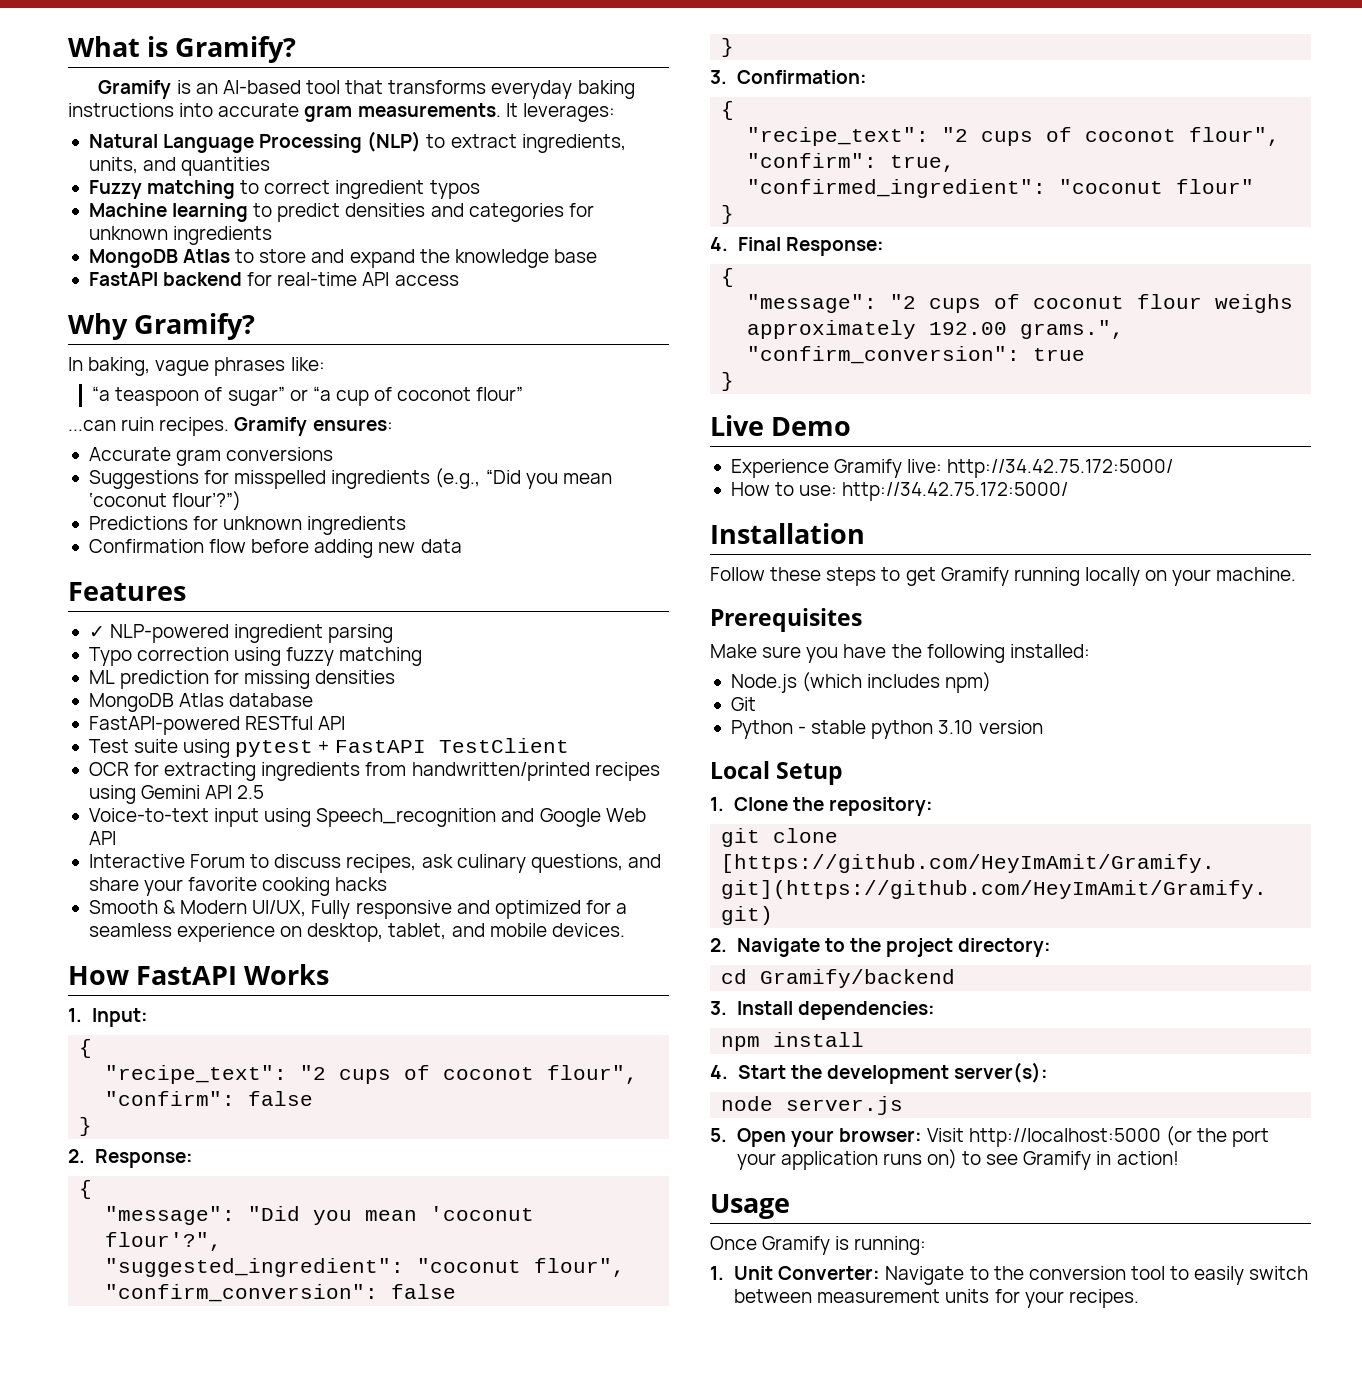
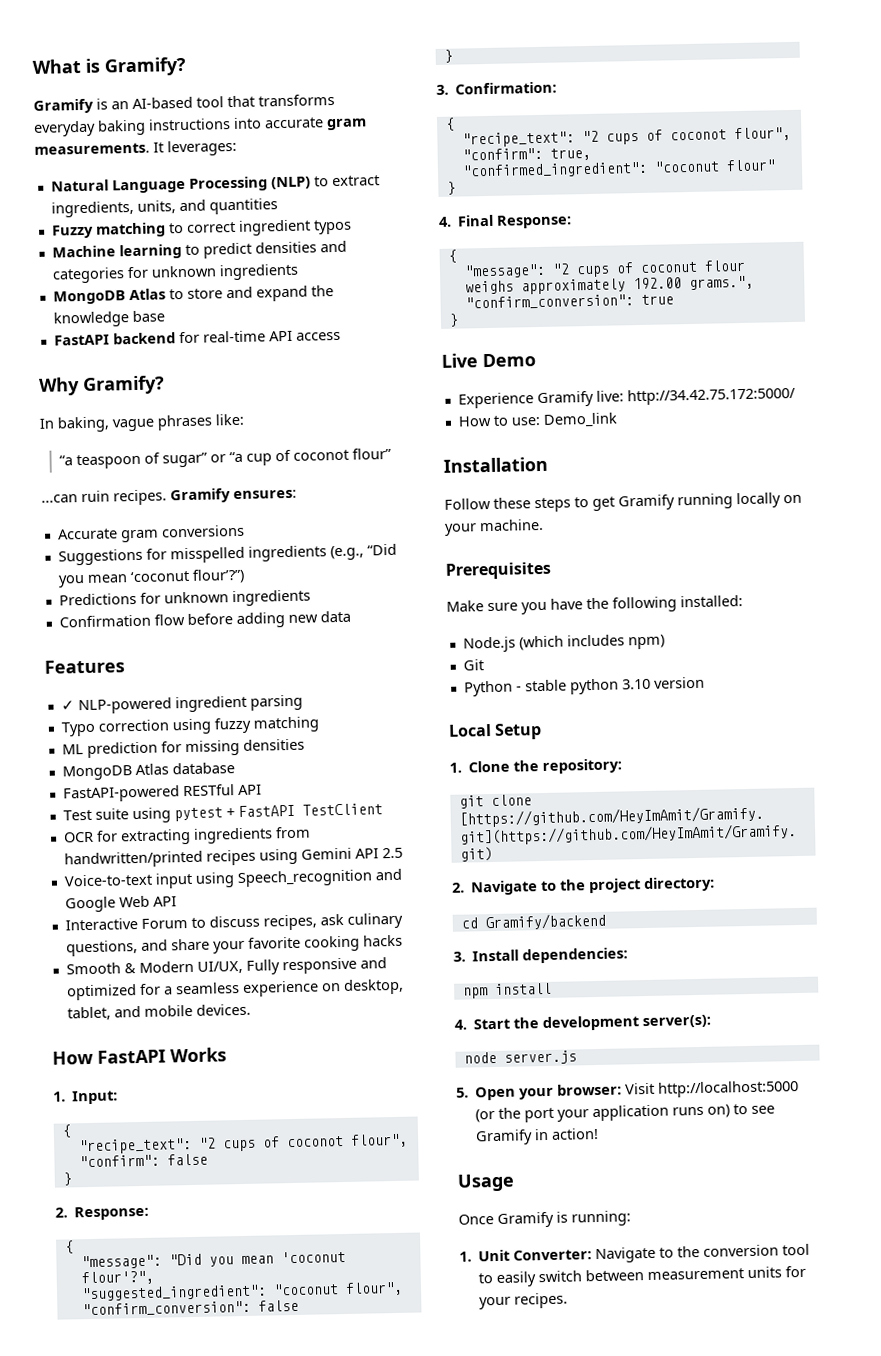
[842,482,1069,501] http://34.42.75.172:5000/ -> [542,412,618,428] Demo_link

